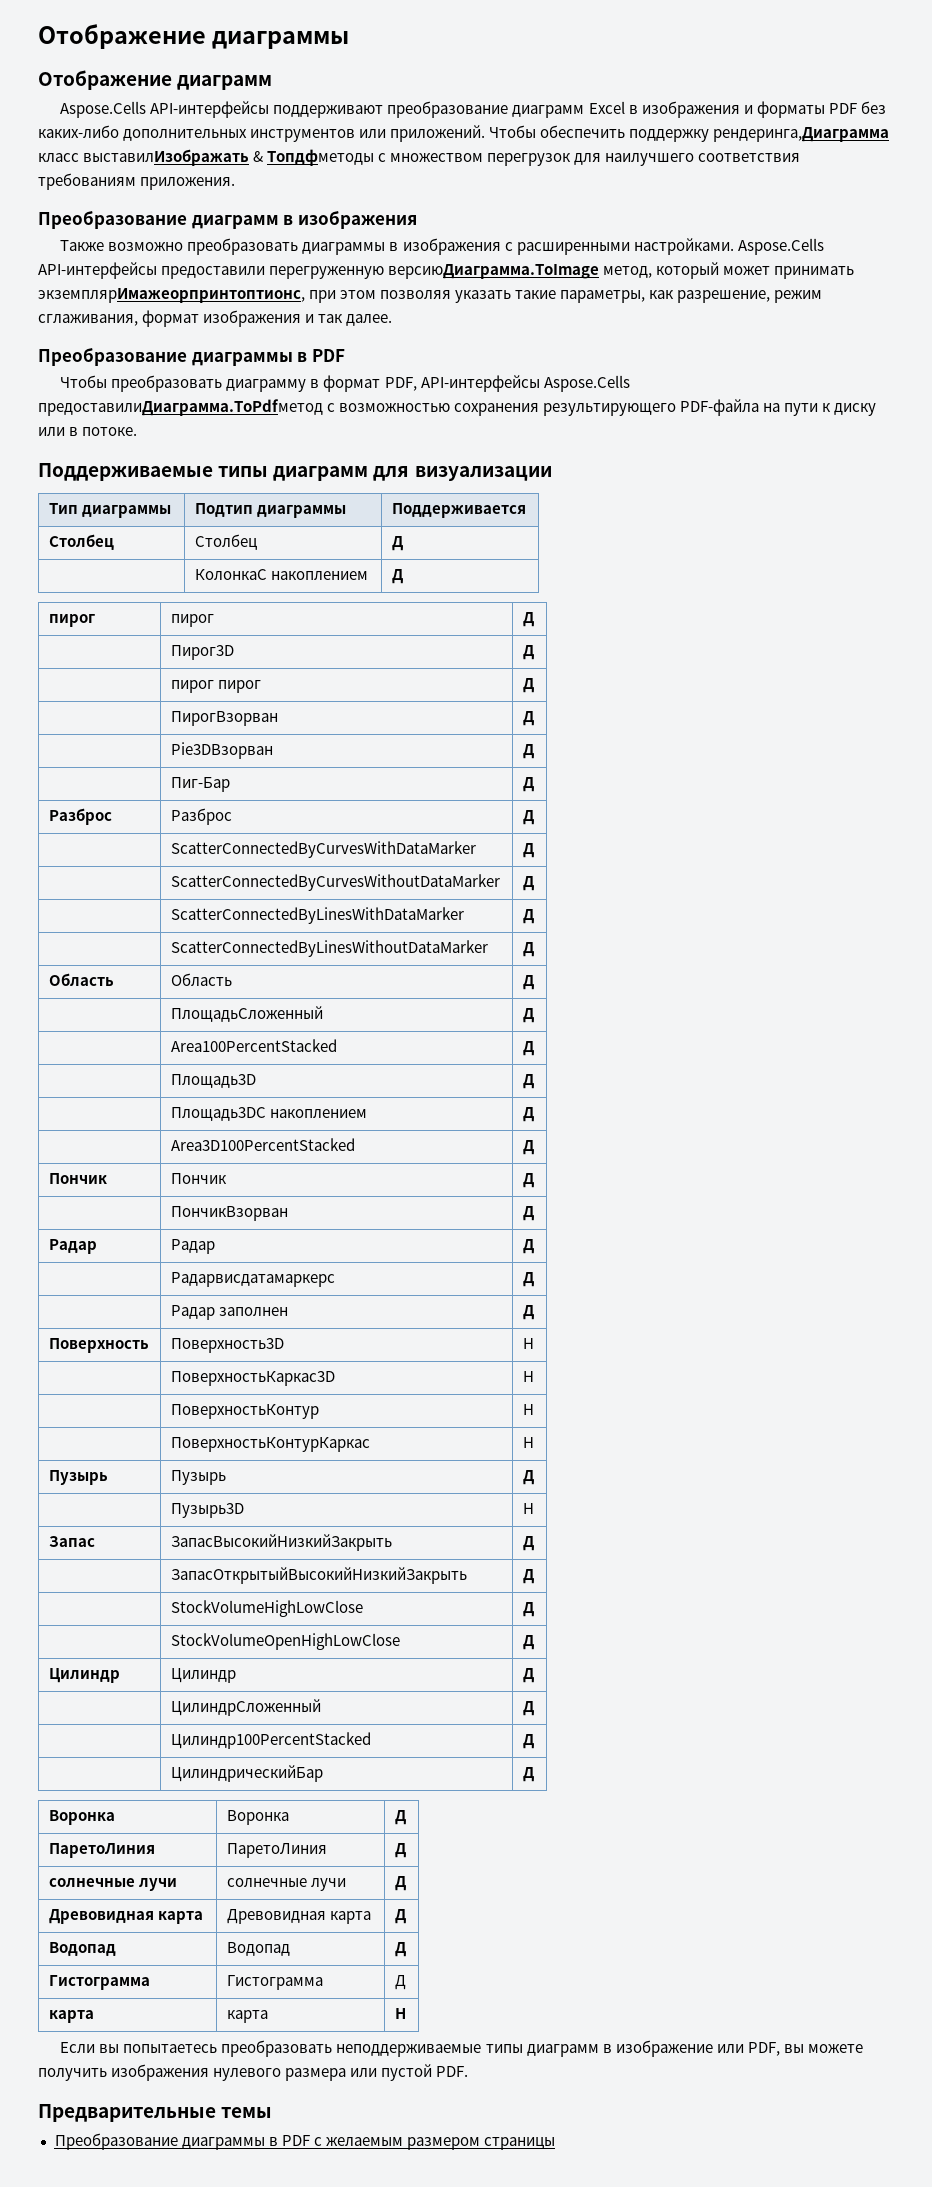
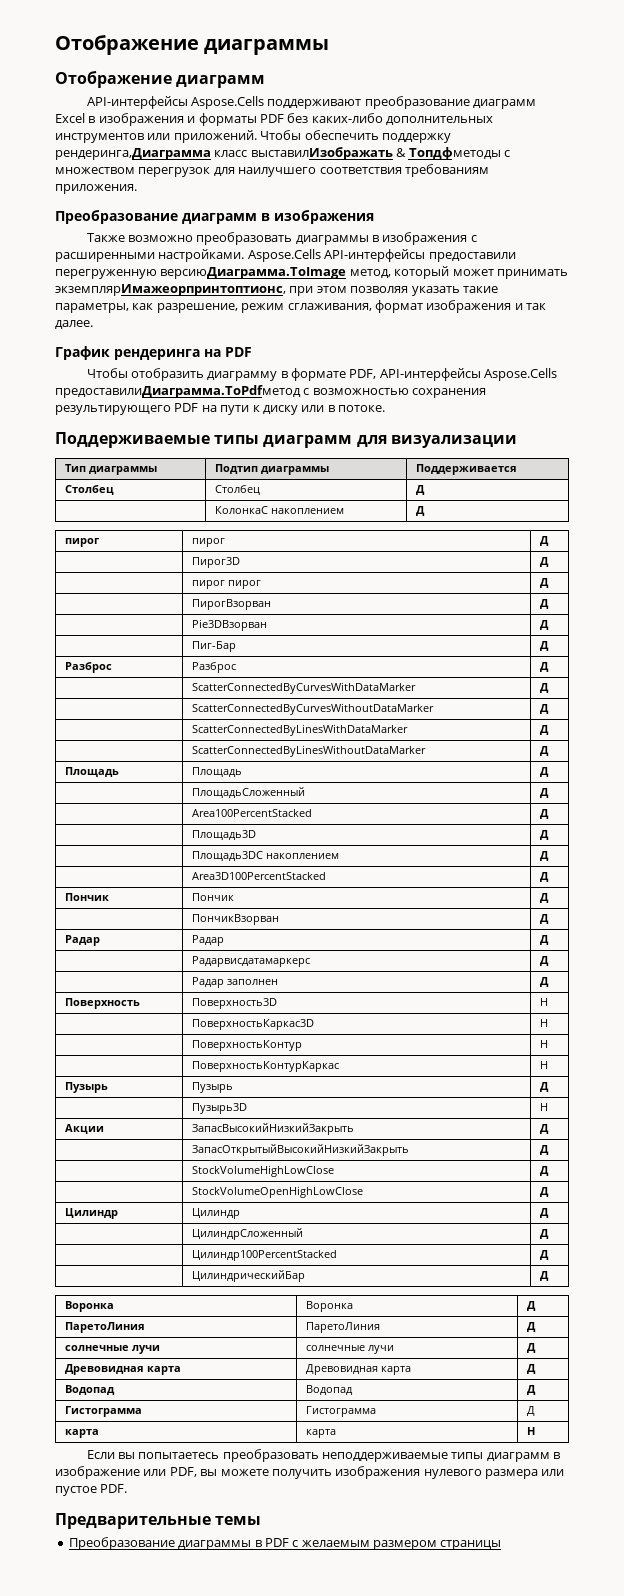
[60,101,270,118] Aspose.Cells API-интерфейсы -> [86,96,264,109] API-интерфейсы Aspose.Cells
[38,347,308,366] Преобразование диаграммы в -> [55,346,221,360] График рендеринга на
[111,375,223,392] преобразовать -> [130,368,204,381] отобразить
[323,375,381,392] формат -> [291,368,347,381] формате
[680,399,760,416] PDF-файла -> [174,403,199,412] PDF
[48,973,114,986] [170,973,232,986] Область | Область -> [64,767,119,777] [191,767,242,777] Площадь | Площадь
[48,1536,95,1547] Запас -> [64,1124,104,1134] Акции
[381,2064,433,2081] пустой -> [55,1486,97,1496] пустое

